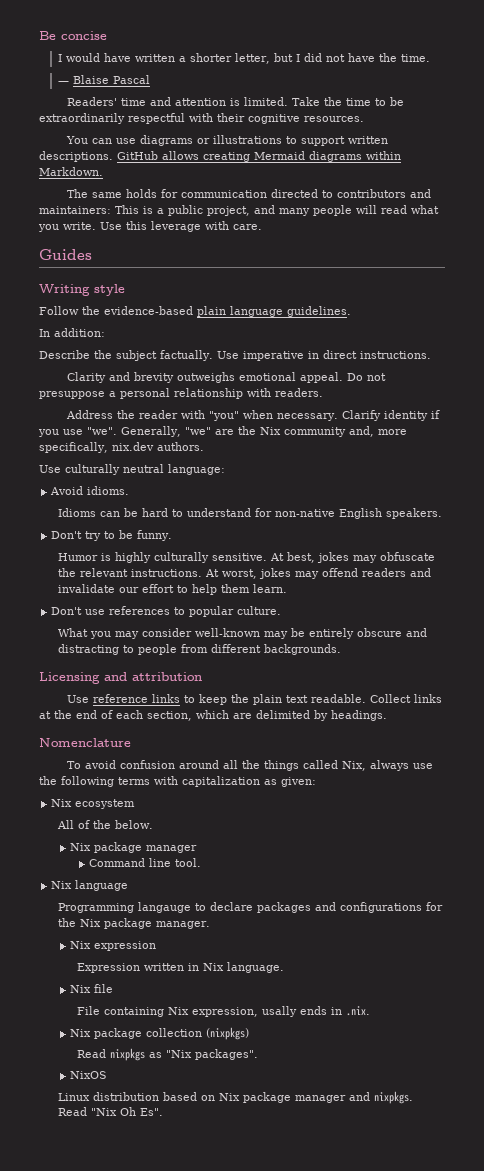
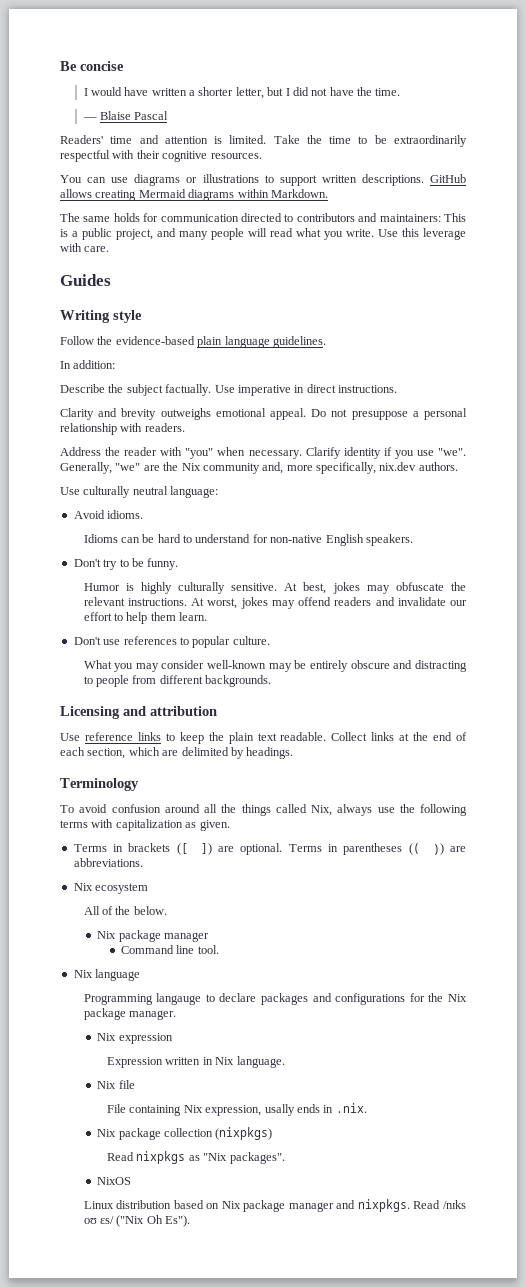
[39,738,131,747] Nomenclature -> [60,778,139,791] Terminology
[281,777,316,787] given: -> [199,820,230,831] [73,843,467,855] [73,858,143,867] given. // Terms in brackets ([ ]) are optional. Terms in parentheses (( )) are abbreviations.
[91,1107,164,1116] "Nix Oh Es". -> [443,1200,467,1209] [83,1215,191,1227] /nɪks oʊ ɛs/ ("Nix Oh Es").

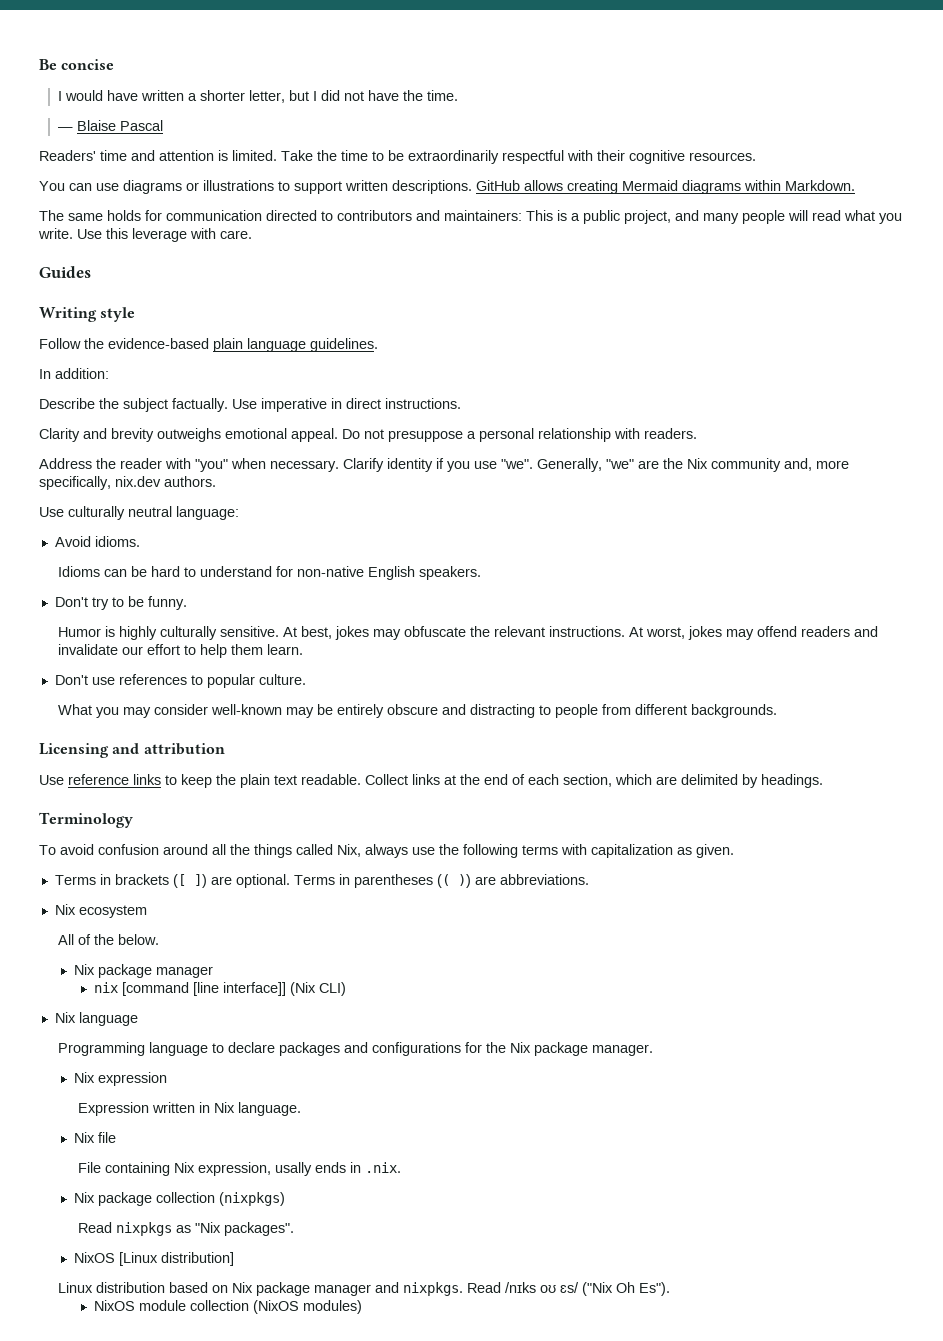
[120,945,219,954] Command line tool. -> [93,982,346,996] nix [command [line interface]] (Nix CLI)
[156,993,202,1005] langauge -> [149,1042,209,1056] language
(132, 1181) none -> [119,1252,235,1266] [Linux distribution]
(191, 1221) none -> [93,1300,362,1314] // NixOS module collection (NixOS modules)

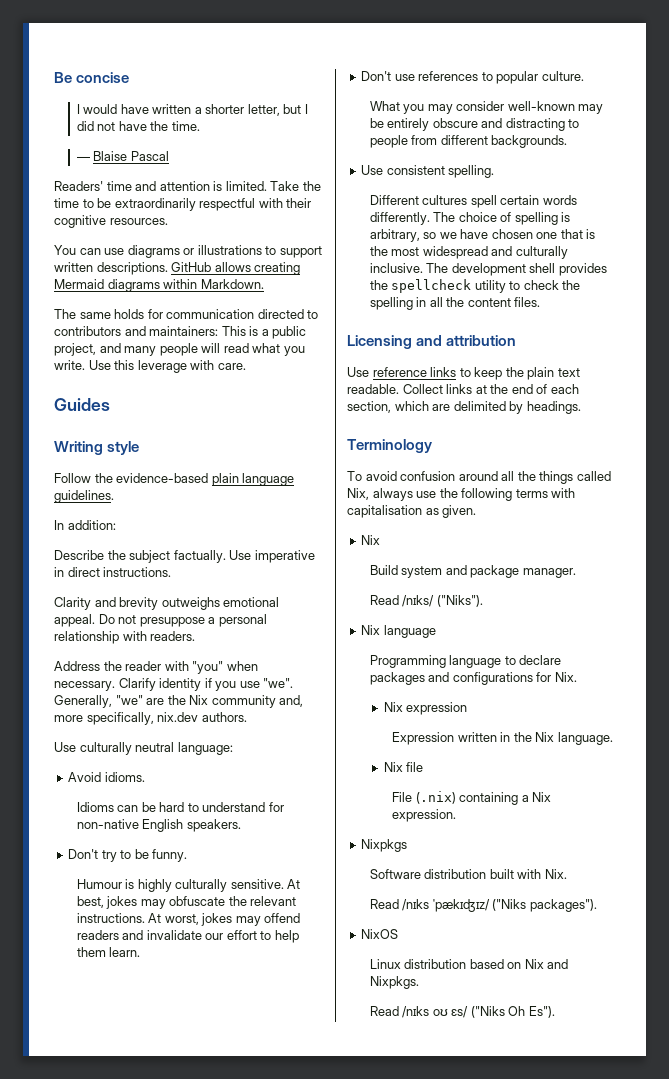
[58,627,102,637] Humor -> [76,879,122,889] Humour
(778, 711) none -> [361,165,495,178] [369,195,577,208] [369,212,571,225] [369,229,596,242] [369,246,568,259] [369,263,607,276] [369,279,581,293] [369,297,541,310] // Use consistent spelling. // Different cultures spell certain words differently. The choice of spelling is arbitrary, so we have chosen one that is the most widespread and culturally inclusive. The development shell provides the spellcheck utility to check the spelling in all the content files.
[591,844,673,858] capitalization -> [347,505,422,518] capitalisation
[54,874,589,888] [54,904,147,918] [58,934,160,945] [74,964,214,978] [93,982,346,996] Terms in brackets ([ ]) are optional. Terms in parentheses (( )) are abbreviations. // Nix ecosystem // All of the below. // Nix package manager // nix [command [line interface]] (Nix CLI) -> [361,535,381,545] [369,565,576,578] [369,595,483,607] Nix // Build system and package manager. // Read /nɪks/ ("Niks").
[486,1042,654,1056] the Nix package manager. -> [554,672,577,682] Nix.
(210, 1107) none -> [513,732,532,742] the
[104,1162,401,1176] [74,1192,286,1206] [77,1222,294,1236] [74,1252,235,1266] containing Nix expression, usally ends in .nix. // Nix package collection (nixpkgs) // Read nixpkgs as "Nix packages". // NixOS [Linux distribution] -> [415,791,552,805] [392,809,457,822] [361,839,408,852] [369,869,567,879] [369,899,597,912] [361,929,399,939] (.nix) containing a Nix expression. // Nixpkgs // Software distribution built with Nix. // Read /nɪks ˈpækɪʤɪz/ ("Niks packages"). // NixOS
[256,1282,464,1296] package manager and nixpkgs. -> [547,959,569,969] [369,976,419,989] and Nixpkgs. //
[582,1282,614,1296] ("Nix -> [470,1006,505,1018] ("Niks
[93,1300,362,1314] // NixOS module collection (NixOS modules) -> (555, 1012) none

